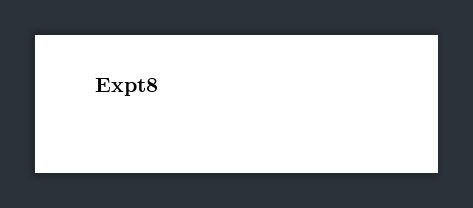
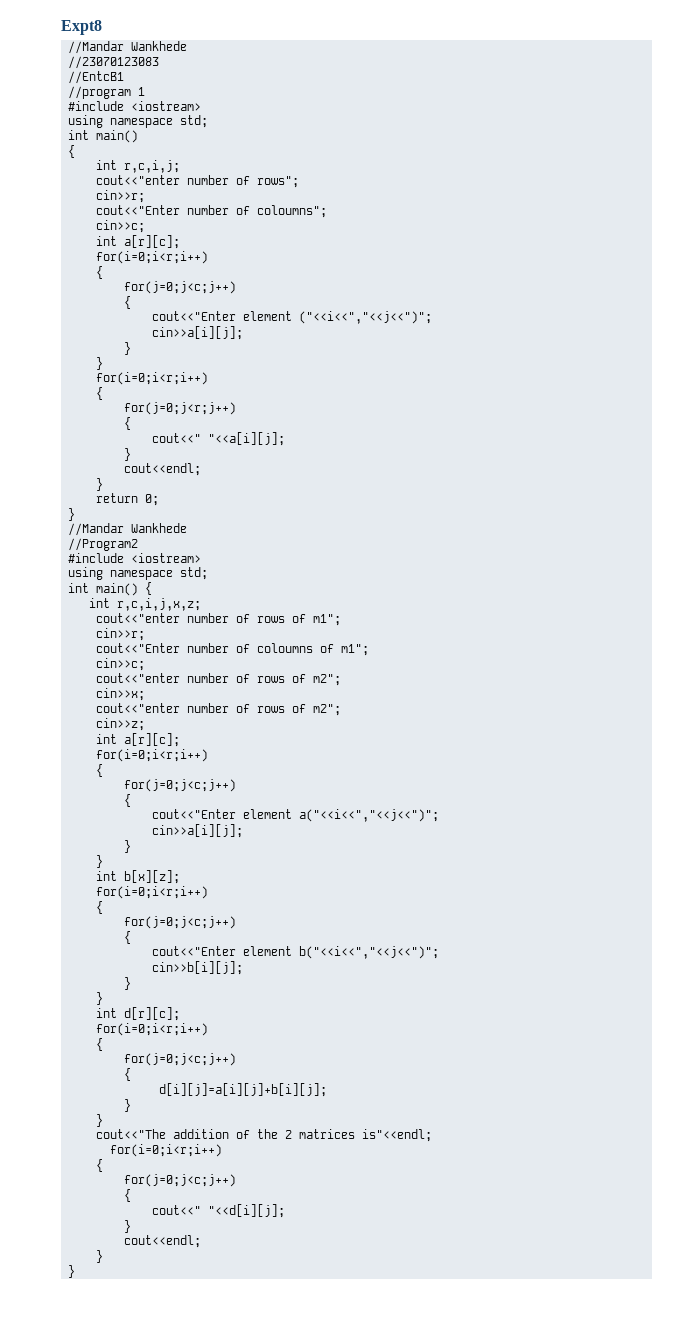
(158, 87) none -> [68,41,188,54] [68,56,160,69] [68,71,125,84] [68,86,146,99] [68,101,202,111] [68,115,209,128] [68,130,139,143] [68,145,76,158] [96,160,181,173] [96,175,300,188] [96,190,146,203] [96,205,328,218] [96,220,146,233] [96,235,181,249] [96,251,209,264] [96,266,104,279] [124,281,237,294] [124,296,132,309] [152,311,433,324] [152,326,244,340] [124,342,132,355] [96,357,104,370] [96,372,209,385] [96,387,104,400] [124,402,237,415] [124,417,132,430] [152,432,286,446] [124,448,132,461] [124,463,202,476] [96,478,104,491] [96,493,160,506] [68,508,76,521] [68,523,188,536] [68,538,139,551] [68,553,202,563] [68,567,209,580] [68,582,153,596] [89,598,202,611] [96,613,342,626] [96,628,146,641] [96,643,370,656] [96,658,146,671] [96,673,342,686] [96,688,146,701] [96,703,342,716] [96,718,146,731] [96,733,181,747] [96,749,209,762] [96,764,104,777] [124,779,237,792] [124,794,132,807] [152,809,440,822] [152,824,244,838] [124,840,132,853] [96,855,104,868] [96,870,181,884] [96,886,209,899] [96,901,104,914] [124,916,237,929] [124,931,132,944] [152,946,440,959] [152,961,244,975] [124,977,132,990] [96,992,104,1005] [96,1007,181,1021] [96,1023,209,1036] [96,1038,104,1051] [124,1053,237,1066] [124,1068,132,1081] [159,1083,328,1097] [124,1099,132,1112] [96,1114,104,1127] [96,1129,433,1142] [110,1144,223,1157] [96,1159,104,1172] [124,1174,237,1187] [124,1189,132,1202] [152,1204,286,1218] [124,1220,132,1233] [124,1235,202,1248] [96,1250,104,1263] [68,1265,76,1278] // //Mandar Wankhede // //23070123083 // //EntcB1 // //program 1 // #include <iostream> // using namespace std; // int main() // { // int r,c,i,j; // cout<<"enter number of rows"; // cin>>r; // cout<<"Enter number of coloumns"; // cin>>c; // int a[r][c]; // for(i=0;i<r;i++) // { // for(j=0;j<c;j++) // { // cout<<"Enter element ("<<i<<","<<j<<")"; // cin>>a[i][j]; // } // } // for(i=0;i<r;i++) // { // for(j=0;j<r;j++) // { // cout<<" "<<a[i][j]; // } // cout<<endl; // } // return 0; // } // //Mandar Wankhede // //Program2 // #include <iostream> // using namespace std; // int main() { // int r,c,i,j,x,z; // cout<<"enter number of rows of m1"; // cin>>r; // cout<<"Enter number of coloumns of m1"; // cin>>c; // cout<<"enter number of rows of m2"; // cin>>x; // cout<<"enter number of rows of m2"; // cin>>z; // int a[r][c]; // for(i=0;i<r;i++) // { // for(j=0;j<c;j++) // { // cout<<"Enter element a("<<i<<","<<j<<")"; // cin>>a[i][j]; // } // } // int b[x][z]; // for(i=0;i<r;i++) // { // for(j=0;j<c;j++) // { // cout<<"Enter element b("<<i<<","<<j<<")"; // cin>>b[i][j]; // } // } // int d[r][c]; // for(i=0;i<r;i++) // { // for(j=0;j<c;j++) // { // d[i][j]=a[i][j]+b[i][j]; // } // } // cout<<"The addition of the 2 matrices is"<<endl; // for(i=0;i<r;i++) // { // for(j=0;j<c;j++) // { // cout<<" "<<d[i][j]; // } // cout<<endl; // } // }

